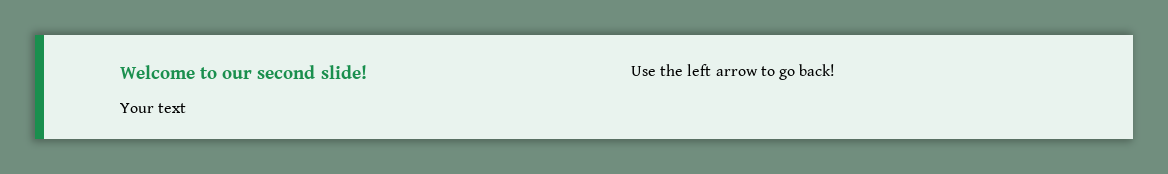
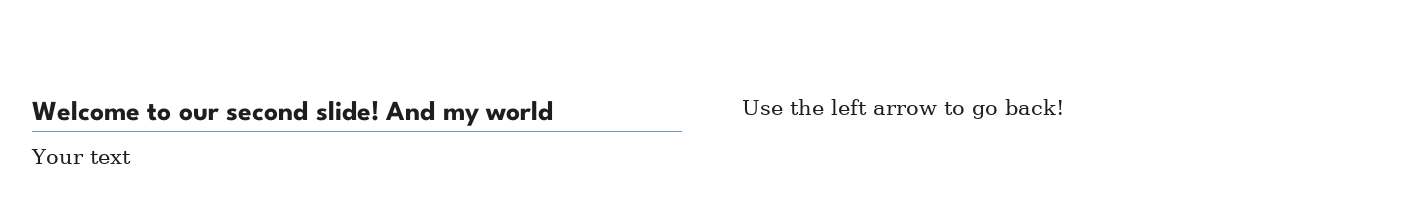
(367, 72) none -> [385,101,553,126] And my world

